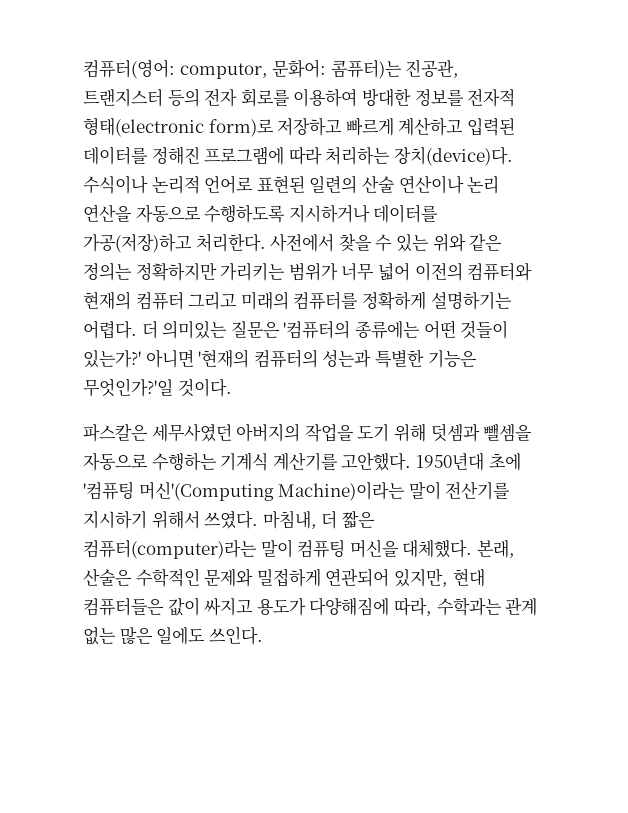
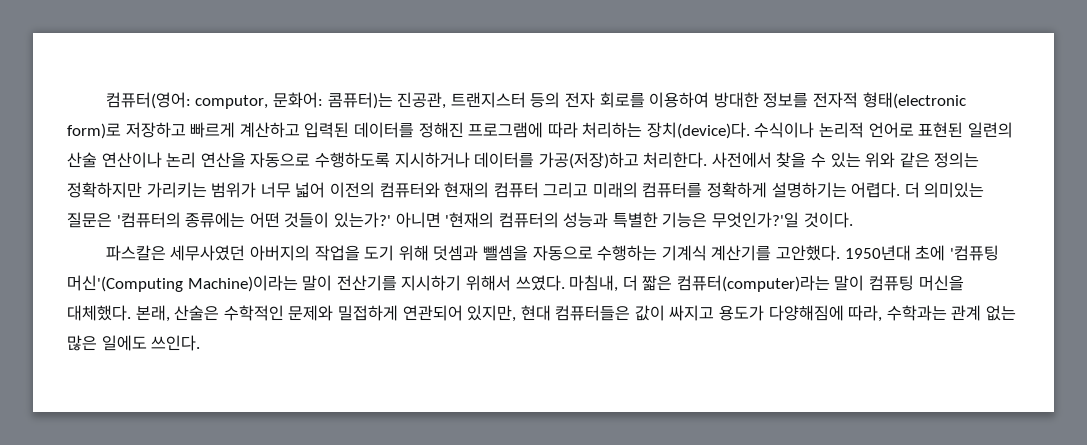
[322,350,372,368] 성는과 -> [563,212,609,228] 성능과

